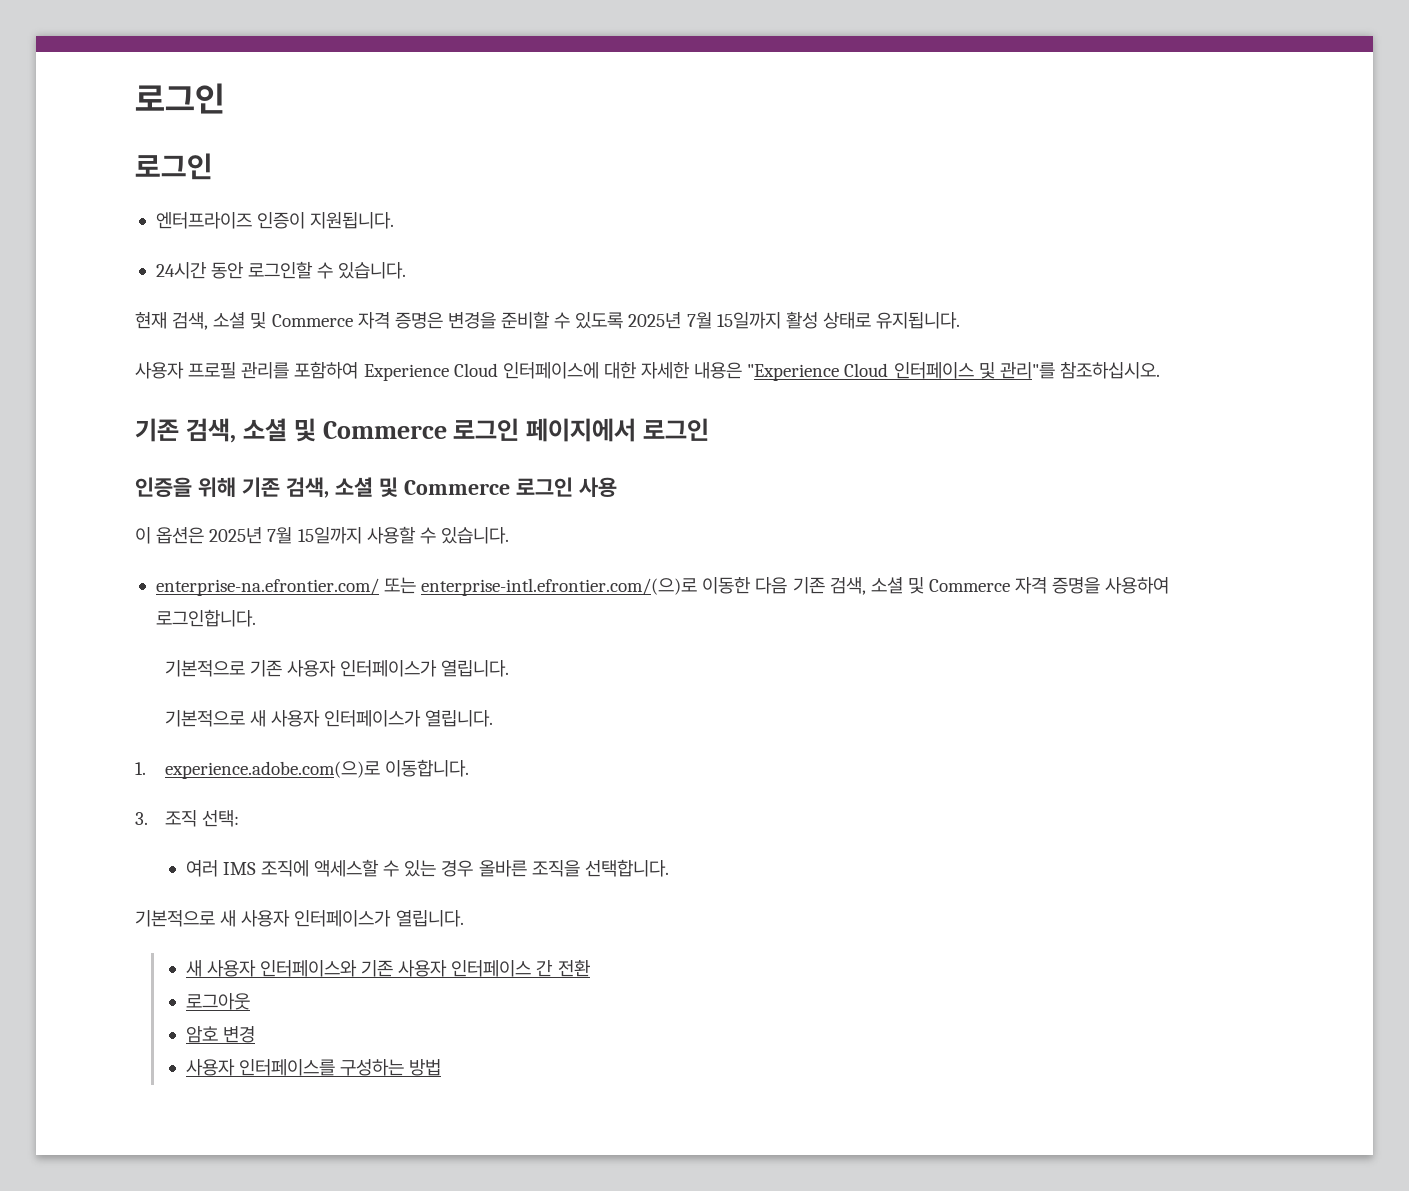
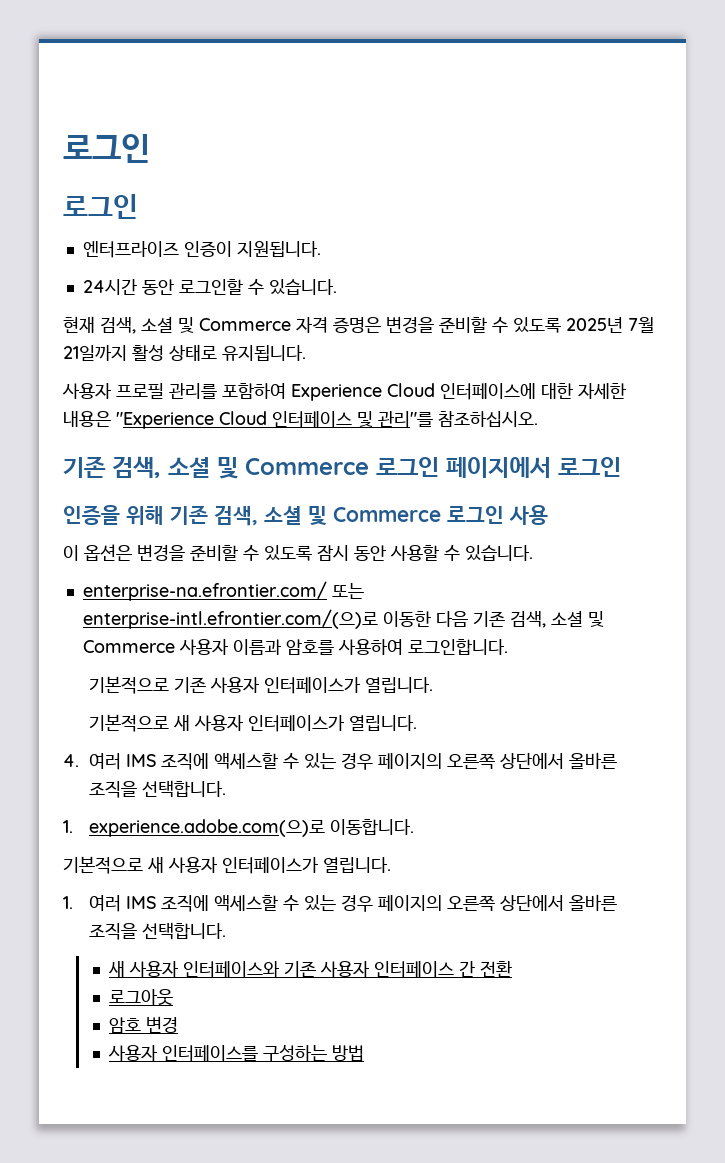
[716,312,781,329] 15일까지 -> [63,345,127,361] 21일까지
[209,527,362,544] 2025년 7월 15일까지 -> [137,544,386,561] 변경을 준비할 수 있도록 잠시 동안
[1015,577,1101,594] 자격 증명을 -> [178,639,334,655] 사용자 이름과 암호를
[135,759,469,779] [135,810,239,827] [185,859,669,877] [135,910,464,927] 1. experience.adobe.com(으)로 이동합니다. // 3. 조직 선택: // 여러 IMS 조직에 액세스할 수 있는 경우 올바른 조직을 선택합니다. // 기본적으로 새 사용자 인터페이스가 열립니다. -> [63,752,617,770] [88,780,226,798] [63,819,414,837] [63,856,391,874] [63,894,617,912] [88,922,226,940] 4. 여러 IMS 조직에 액세스할 수 있는 경우 페이지의 오른쪽 상단에서 올바른 조직을 선택합니다. // 1. experience.adobe.com(으)로 이동합니다. // 기본적으로 새 사용자 인터페이스가 열립니다. // 1. 여러 IMS 조직에 액세스할 수 있는 경우 페이지의 오른쪽 상단에서 올바른 조직을 선택합니다.

